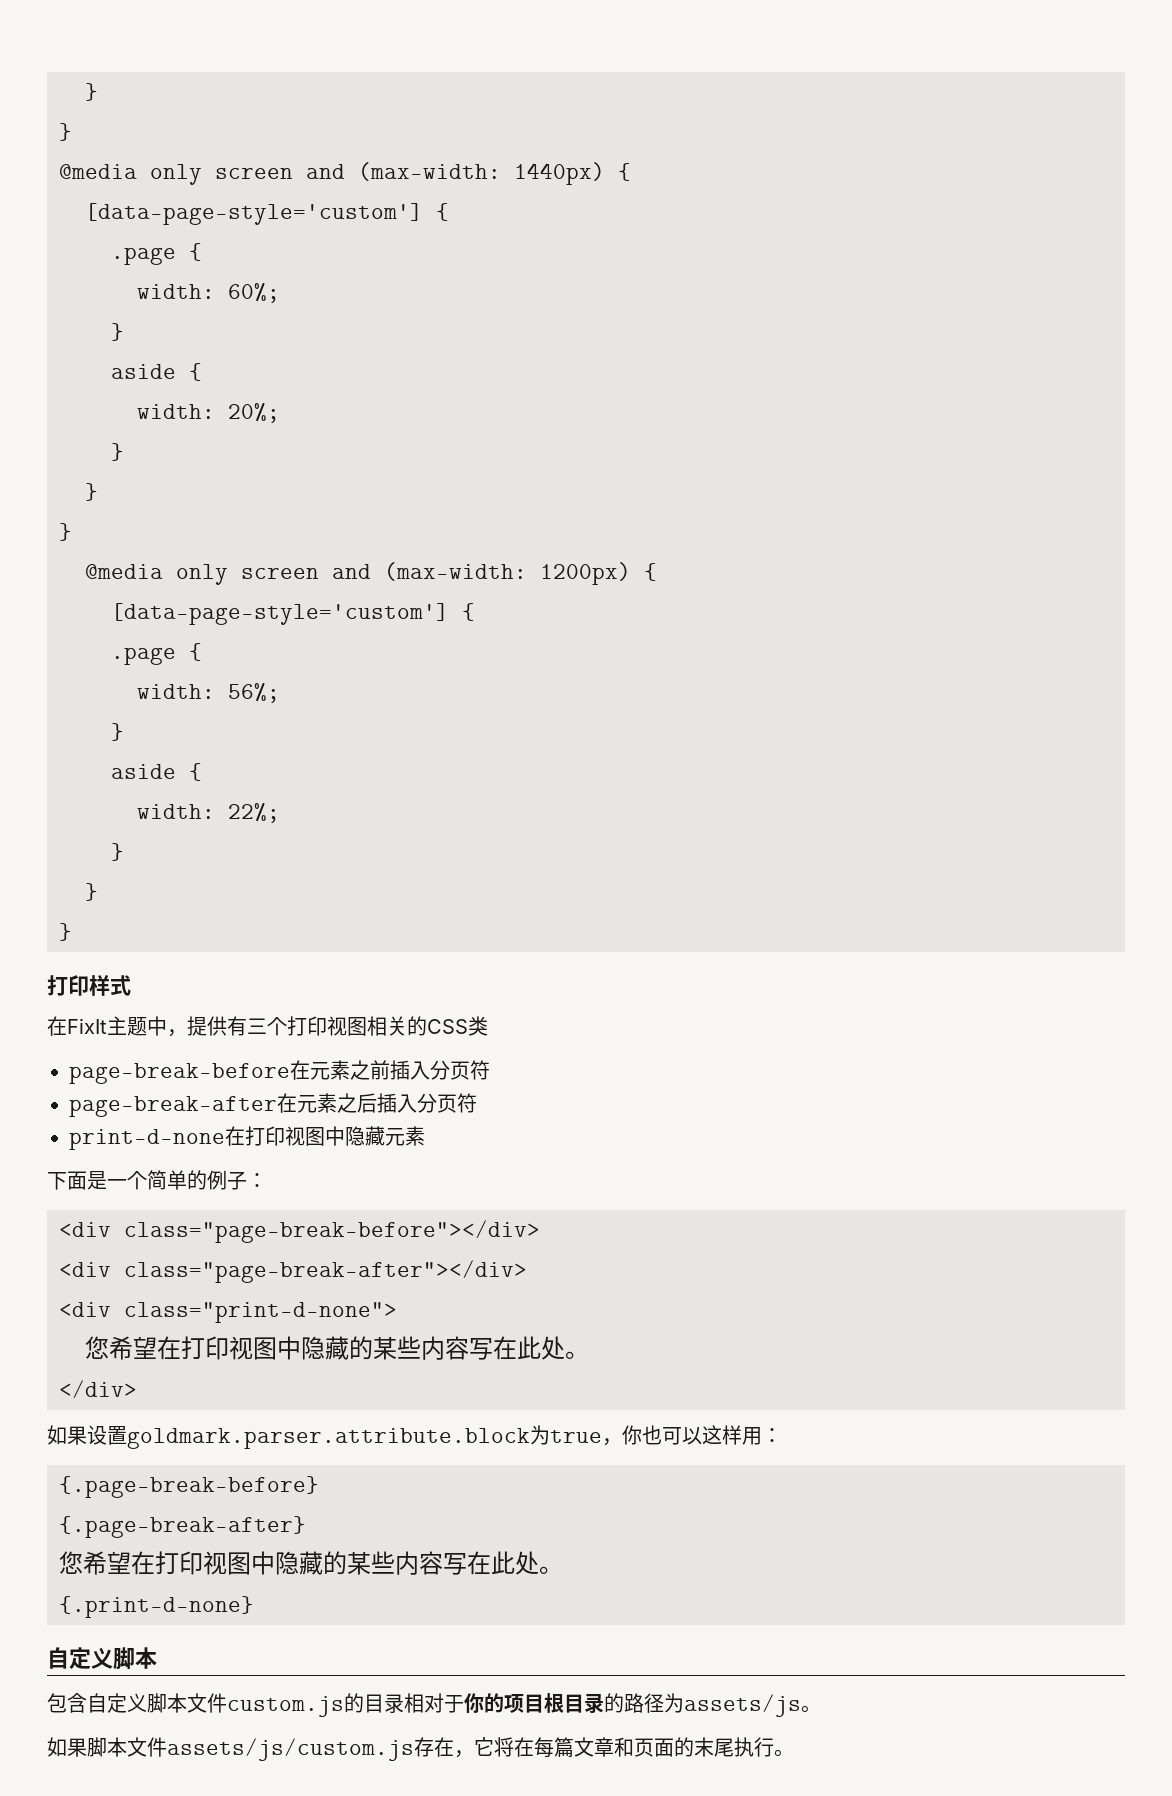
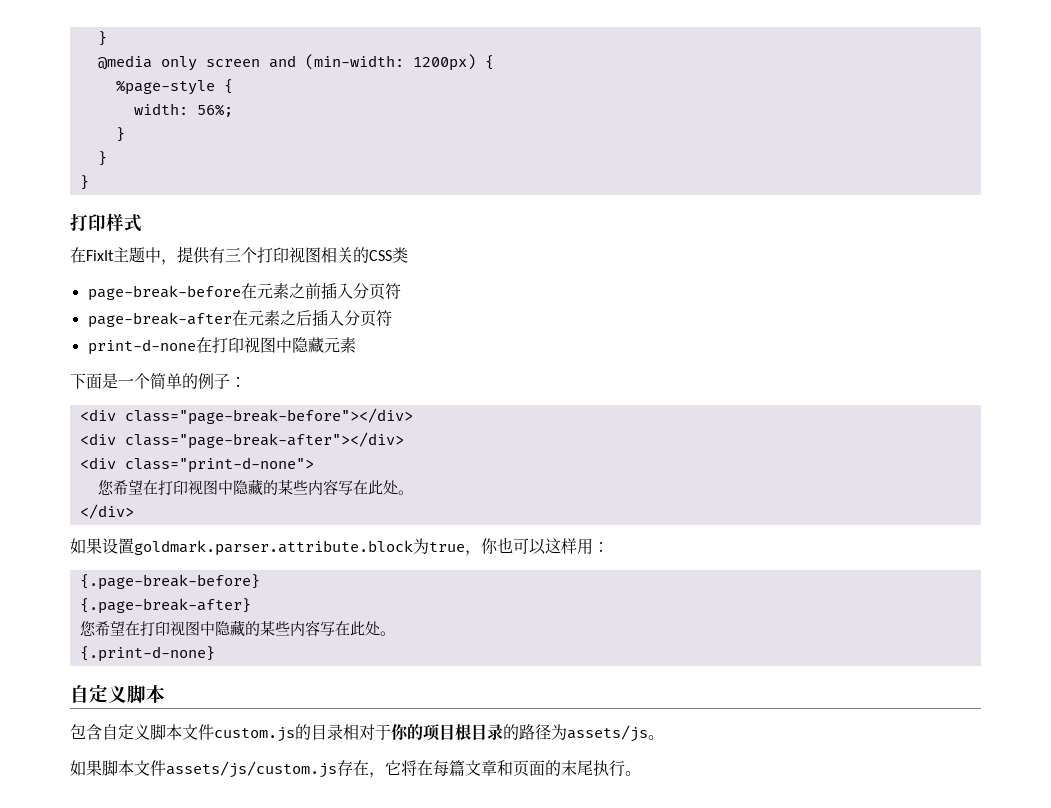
[85,83,98,101] [59,123,72,141] [59,162,631,185] [85,203,449,225] [111,243,202,265] [137,283,280,303] [111,323,124,341] [111,363,202,381] [137,403,280,423] [111,443,124,461] [85,483,98,501] [59,523,72,541] [85,562,527,585] } // } // @media only screen and (max-width: 1440px) { // [data-page-style='custom'] { // .page { // width: 60%; // } // aside { // width: 20%; // } // } // } // @media only screen and (max-width: -> [97,31,107,46] [97,54,404,71] } // @media only screen and (min-width:
[111,603,475,625] [111,647,176,665] [data-page-style='custom'] { // .page -> [115,80,215,95] %page-style
[111,763,202,781] [137,803,280,823] [111,843,124,861] // aside { // width: 22%; // } -> (125, 134) none

